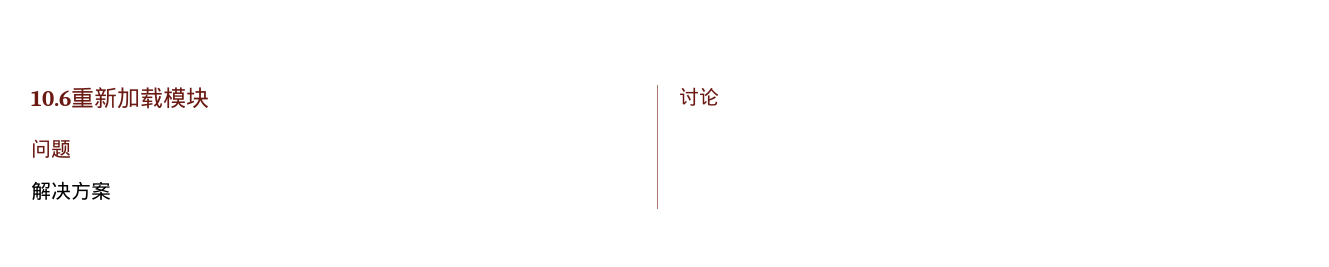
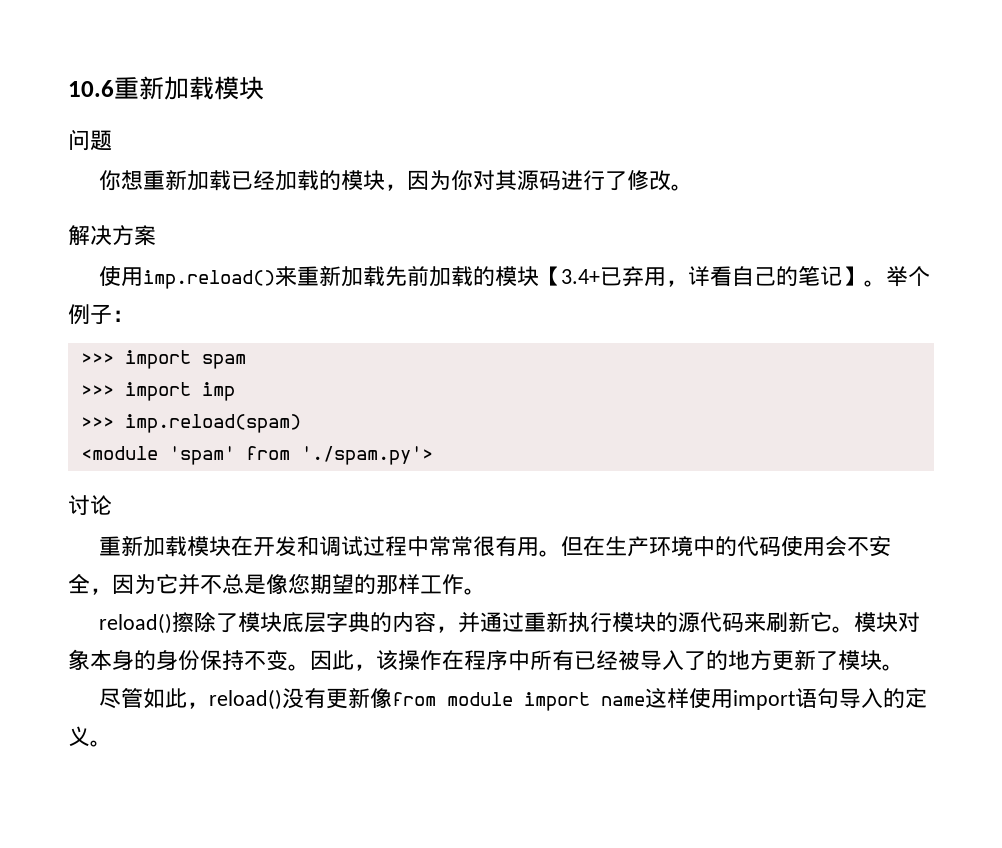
[31,181,111,200] [679,87,719,106] 解决方案 // 讨论 -> [98,170,693,191] [68,225,156,246] [98,265,930,289] [68,304,134,325] [80,350,246,369] [80,382,235,401] [80,414,301,433] [80,446,433,465] [68,495,112,515] [98,536,891,557] [68,573,486,595] [98,612,920,634] [68,649,904,671] [98,688,927,711] [68,726,112,747] 你想重新加载已经加载的模块，因为你对其源码进行了修改。 // 解决方案 // 使用imp.reload()来重新加载先前加载的模块【3.4+已弃用，详看自己的笔记】。举个例子： // >>> import spam // >>> import imp // >>> imp.reload(spam) // <module 'spam' from './spam.py'> // 讨论 // 重新加载模块在开发和调试过程中常常很有用。但在生产环境中的代码使用会不安全，因为它并不总是像您期望的那样工作。 // reload()擦除了模块底层字典的内容，并通过重新执行模块的源代码来刷新它。模块对象本身的身份保持不变。因此，该操作在程序中所有已经被导入了的地方更新了模块。 // 尽管如此，reload()没有更新像from module import name这样使用import语句导入的定义。

